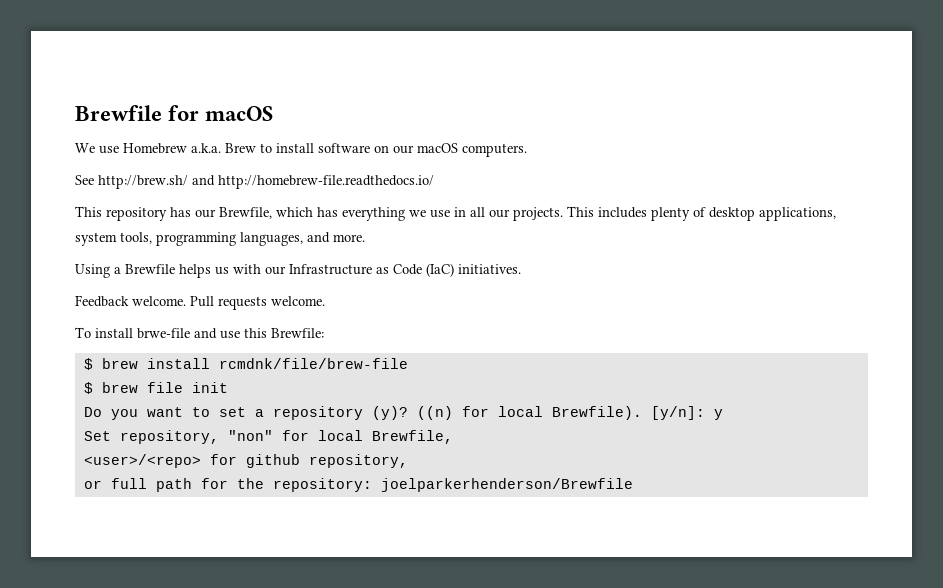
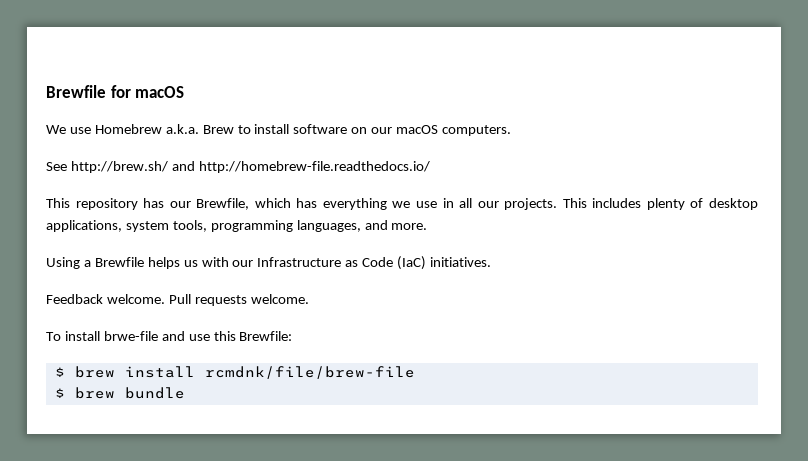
[146,382,228,393] [83,406,723,420] [83,430,453,444] [83,454,408,468] [83,478,633,492] file init // Do you want to set a repository (y)? ((n) for local Brewfile). [y/n]: y // Set repository, "non" for local Brewfile, // <user>/<repo> for github repository, // or full path for the repository: joelparkerhenderson/Brewfile -> [124,387,185,399] bundle

